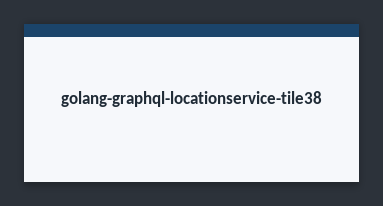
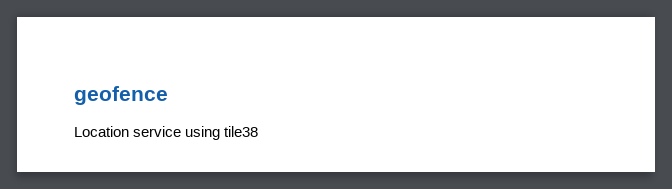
[61,91,322,107] golang-graphql-locationservice-tile38 -> [74,86,168,105] [74,126,259,140] geofence // Location service using tile38

